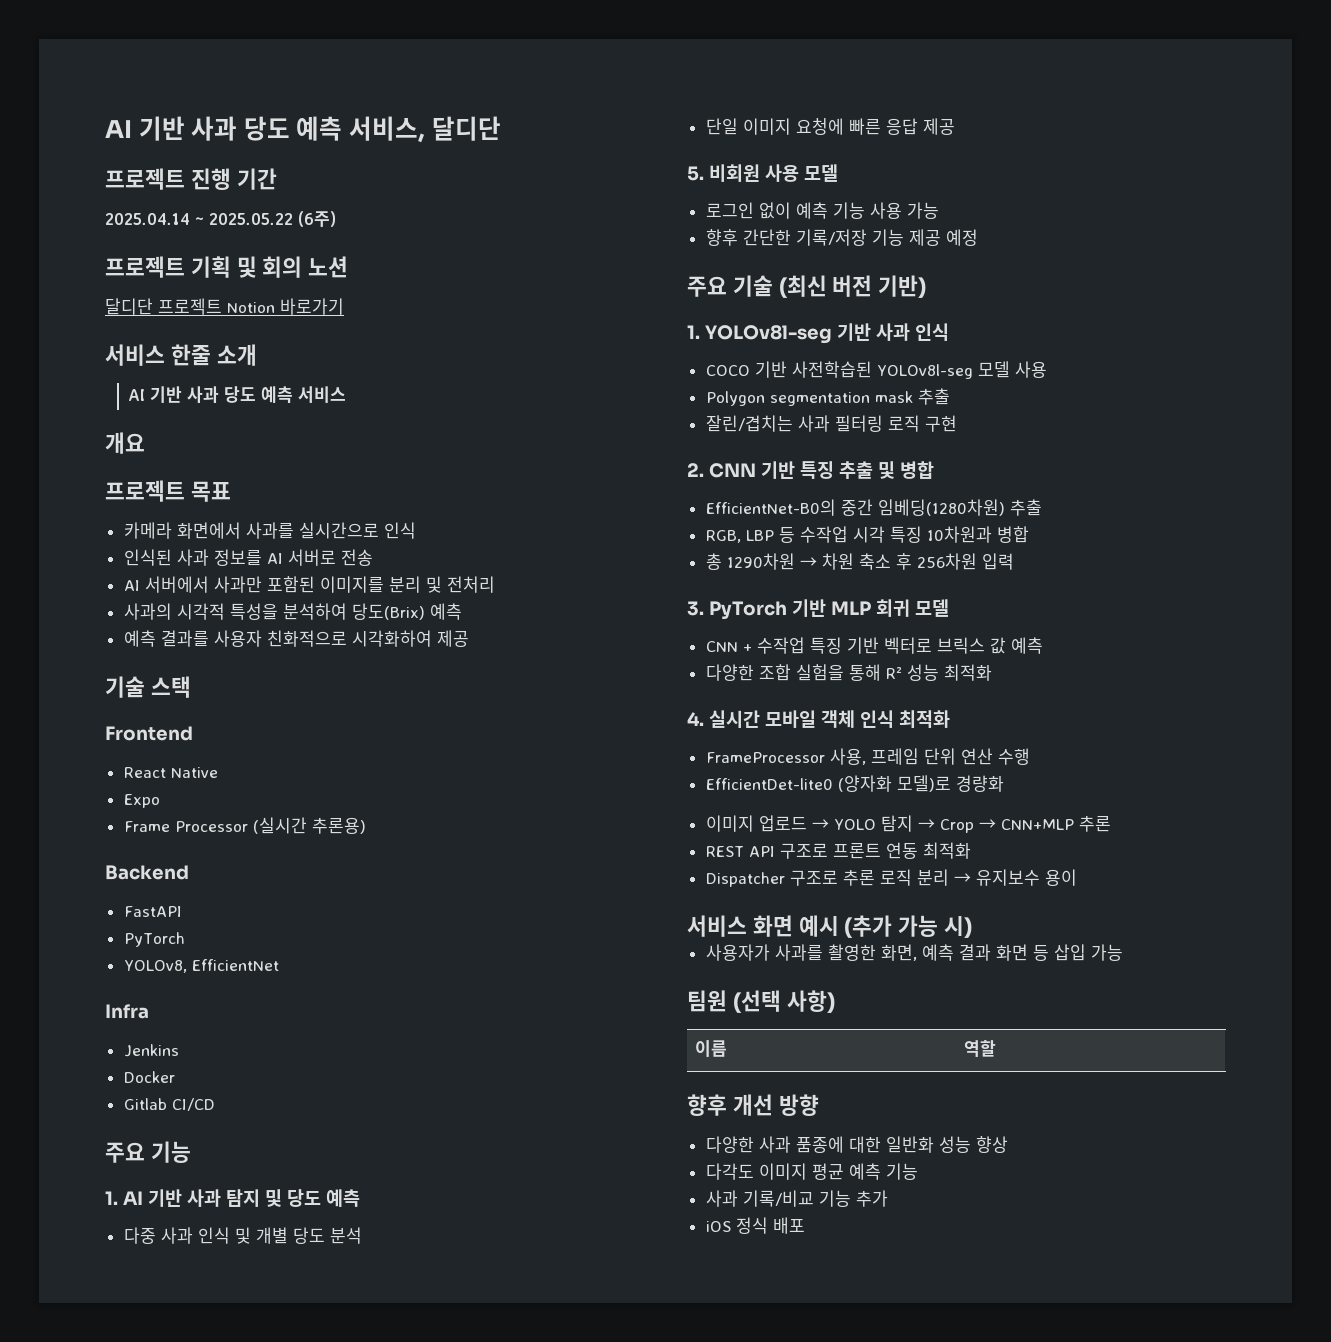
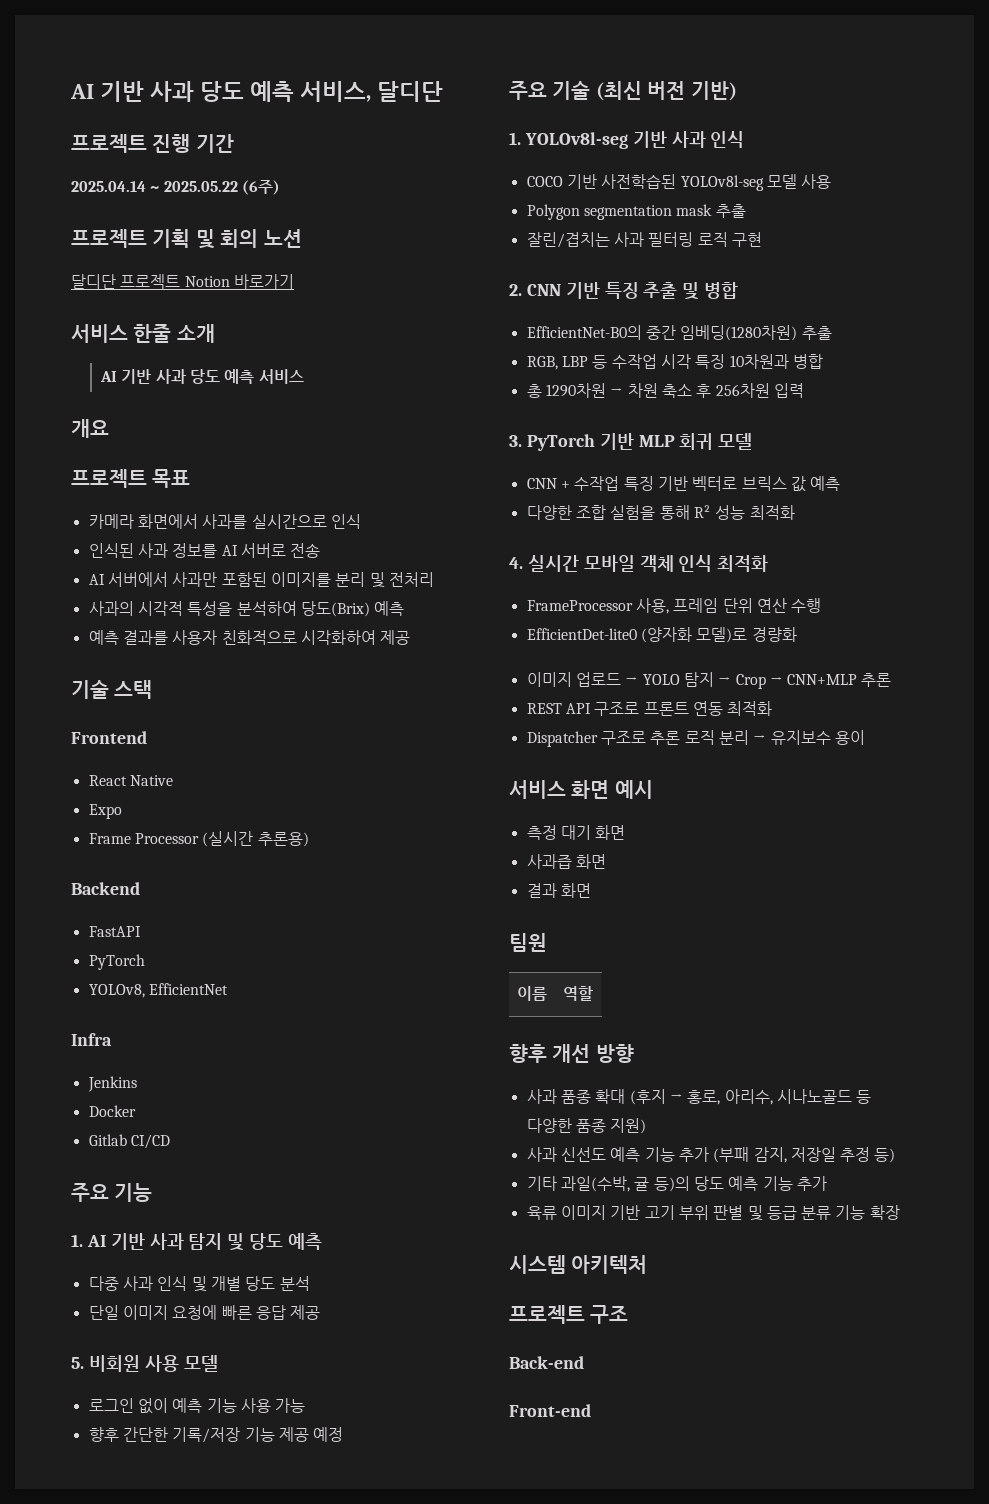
[844,915,973,938] [705,944,954,961] (추가 가능 시) // 사용자가 사과를 촬영한 화면, 예측 -> [526,825,626,840] [526,854,606,869] // 측정 대기 화면 // 사과즙 화면 //
[1032,944,1123,961] 등 삽입 가능 -> (591, 890) none
[732,990,835,1013] (선택 사항) -> (547, 942) none
[705,1136,1008,1153] [705,1163,918,1180] [705,1190,888,1207] [705,1217,805,1234] 다양한 사과 품종에 대한 일반화 성능 향상 // 다각도 이미지 평균 예측 기능 // 사과 기록/비교 기능 추가 // iOS 정식 배포 -> [526,1089,872,1105] [526,1118,647,1134] [526,1147,896,1163] [526,1176,827,1192] [526,1205,900,1221] [509,1255,648,1274] [509,1305,629,1324] [509,1356,584,1369] [509,1404,591,1417] 사과 품종 확대 (후지 → 홍로, 아리수, 시나노골드 등 다양한 품종 지원) // 사과 신선도 예측 기능 추가 (부패 감지, 저장일 추정 등) // 기타 과일(수박, 귤 등)의 당도 예측 기능 추가 // 육류 이미지 기반 고기 부위 판별 및 등급 분류 기능 확장 // 시스템 아키텍처 // 프로젝트 구조 // Back-end // Front-end

